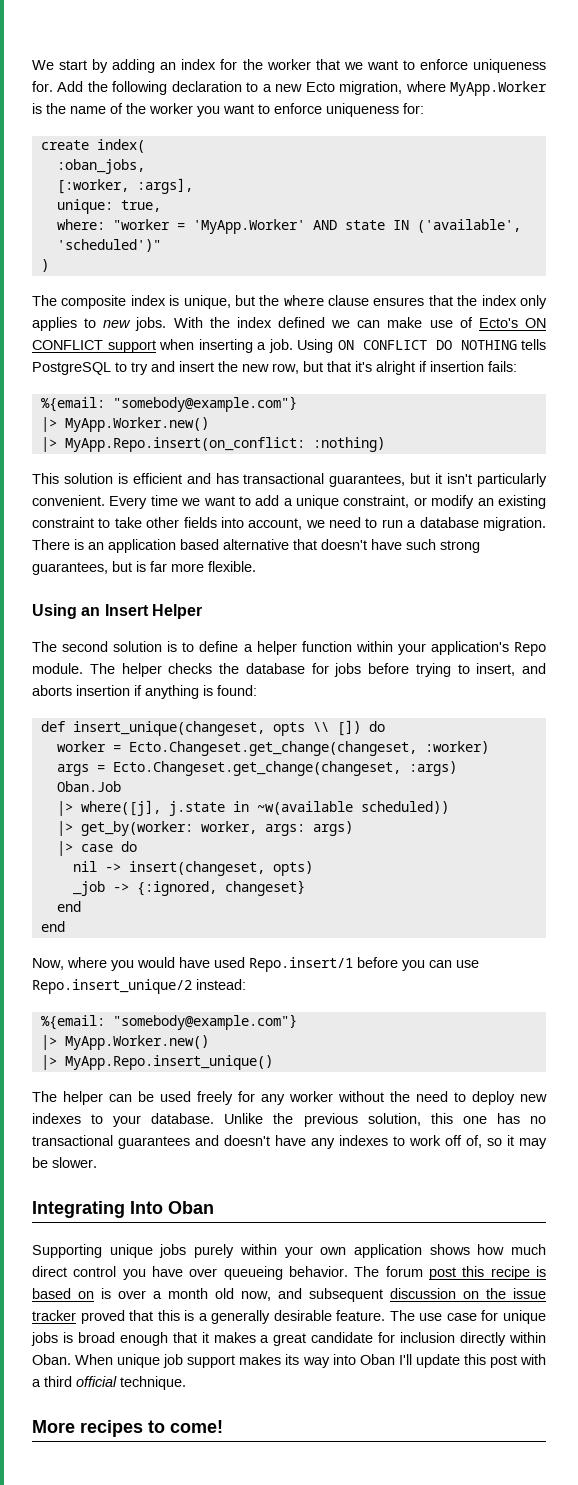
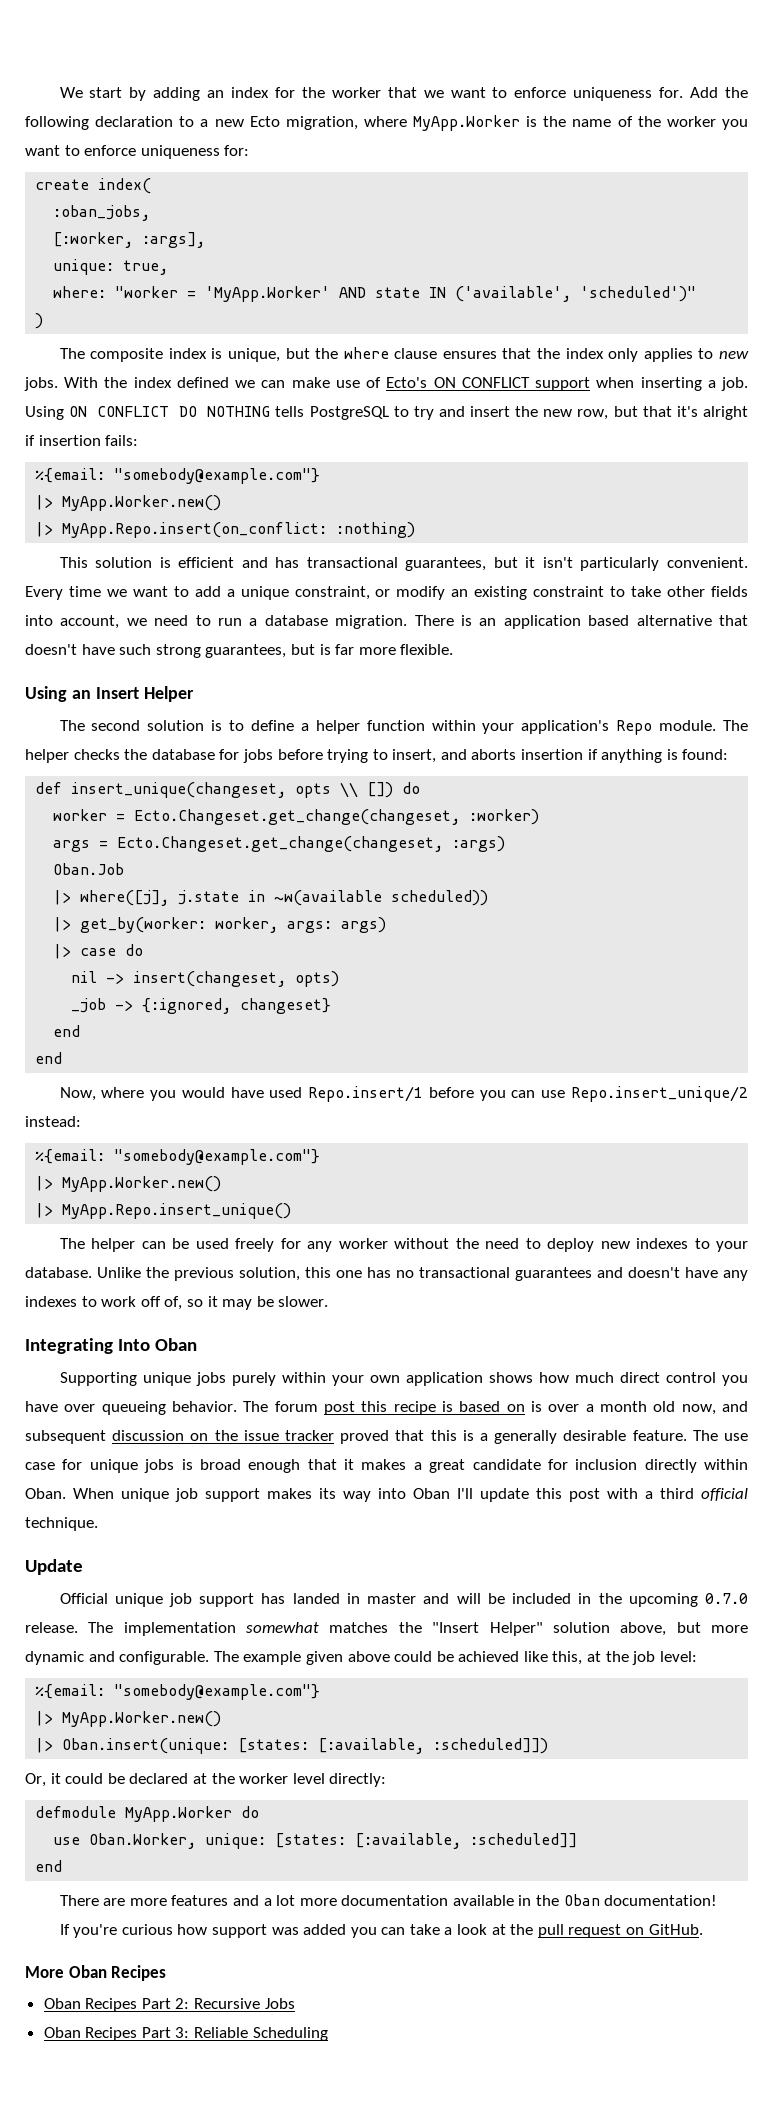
[32,1420,223,1437] More recipes to come! -> [25,1559,83,1575] [59,1593,748,1607] [25,1622,749,1636] [25,1651,697,1665] [35,1684,321,1700] [35,1711,222,1727] [35,1738,549,1754] [25,1773,387,1787] [35,1806,260,1822] [53,1833,578,1849] [35,1860,63,1872] [59,1894,718,1906] [59,1924,703,1938] [25,1965,167,1981] [43,1998,295,2012] [43,2027,328,2041] Update // Official unique job support has landed in master and will be included in the upcoming 0.7.0 release. The implementation somewhat matches the "Insert Helper" solution above, but more dynamic and configurable. The example given above could be achieved like this, at the job level: // %{email: "somebody@example.com"} // |> MyApp.Worker.new() // |> Oban.insert(unique: [states: [:available, :scheduled]]) // Or, it could be declared at the worker level directly: // defmodule MyApp.Worker do // use Oban.Worker, unique: [states: [:available, :scheduled]] // end // There are more features and a lot more documentation available in the Oban documentation! // If you're curious how support was added you can take a look at the pull request on GitHub. // More Oban Recipes // Oban Recipes Part 2: Recursive Jobs // Oban Recipes Part 3: Reliable Scheduling

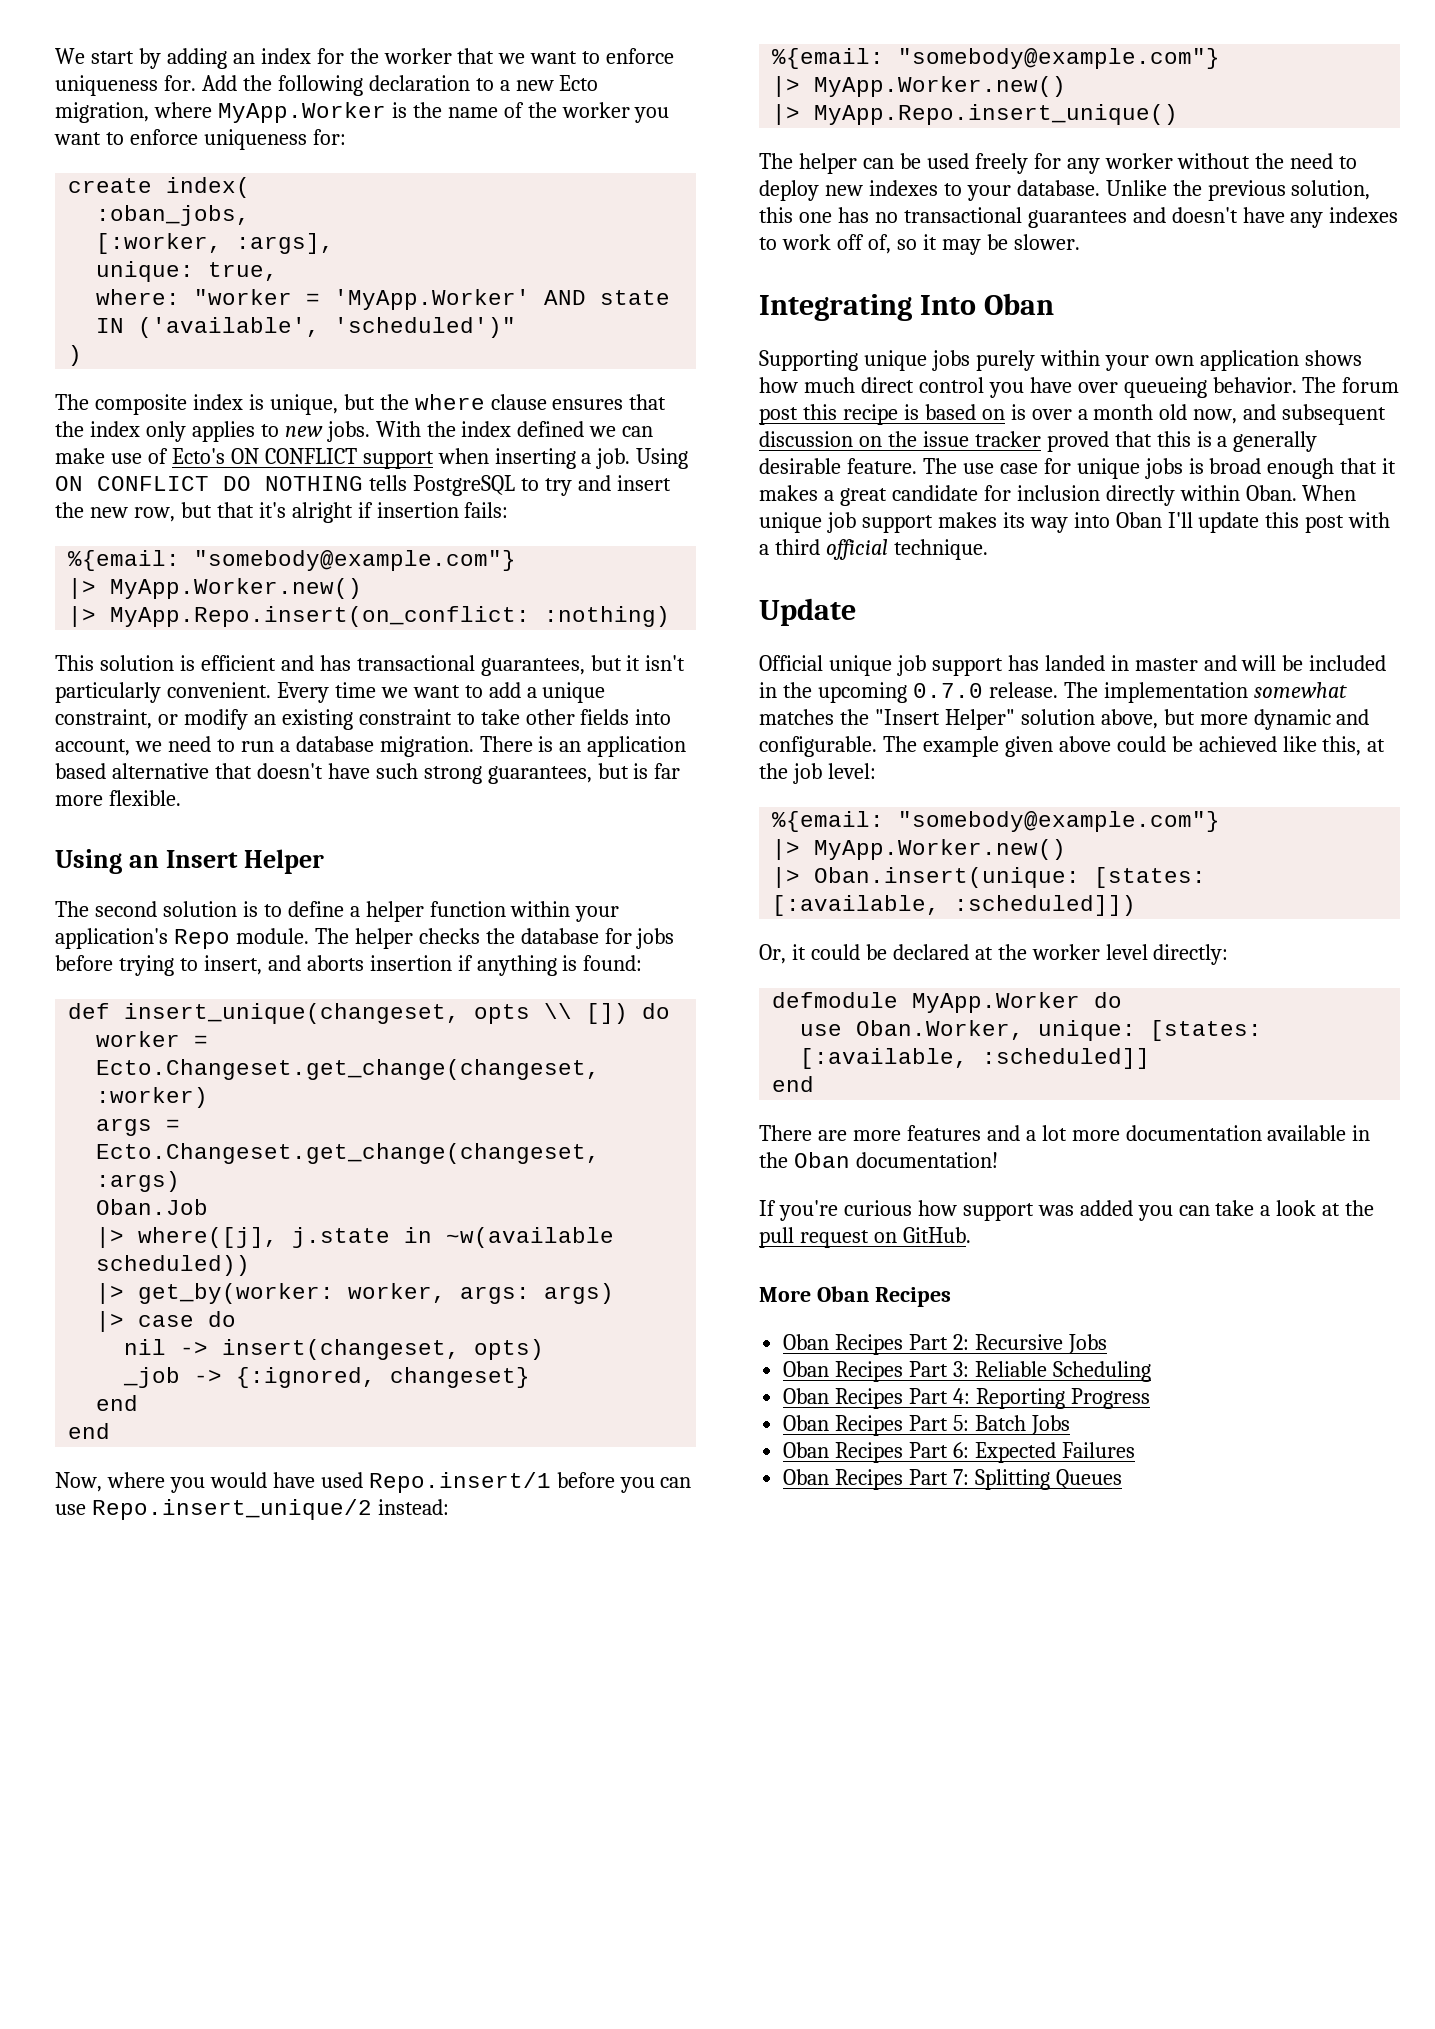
(328, 2034) none -> [783,1388,1150,1409] [783,1415,1070,1436] [783,1442,1135,1463] [783,1469,1122,1490] // Oban Recipes Part 4: Reporting Progress // Oban Recipes Part 5: Batch Jobs // Oban Recipes Part 6: Expected Failures // Oban Recipes Part 7: Splitting Queues

